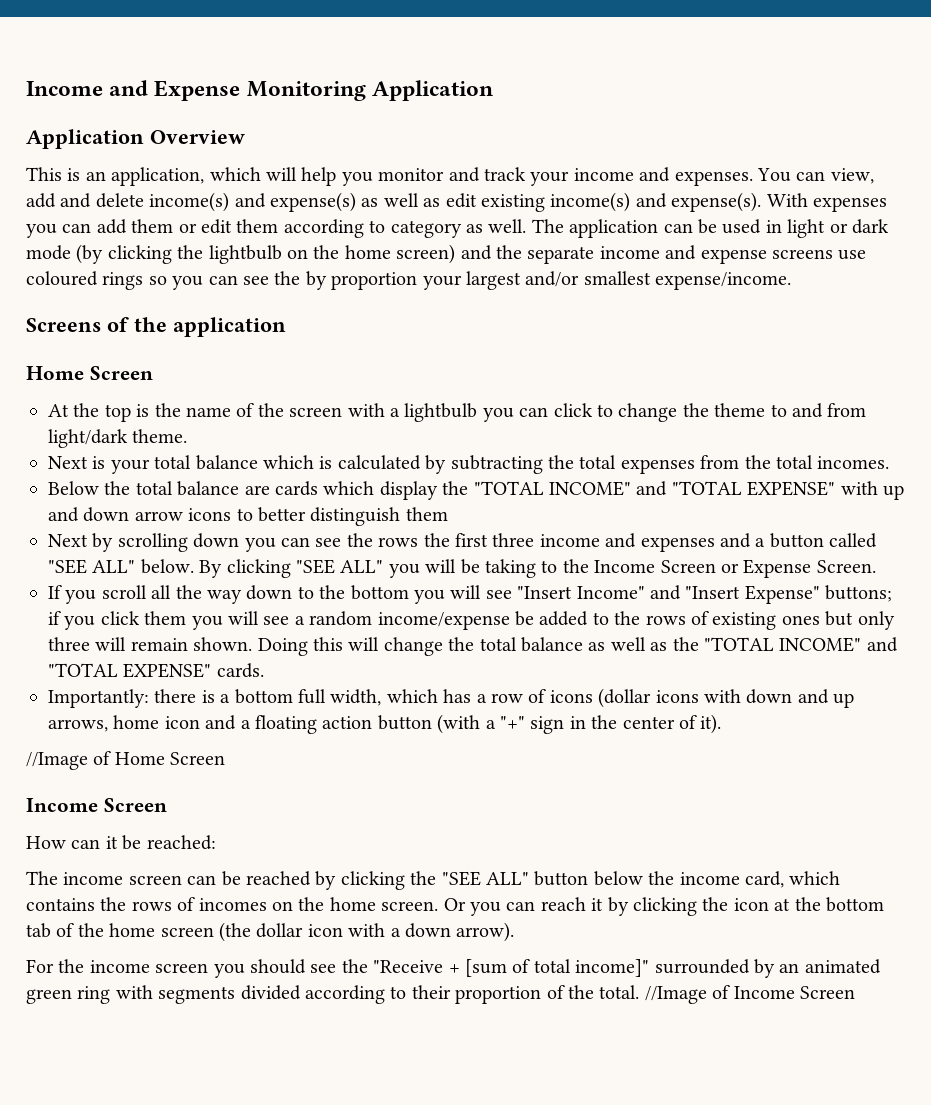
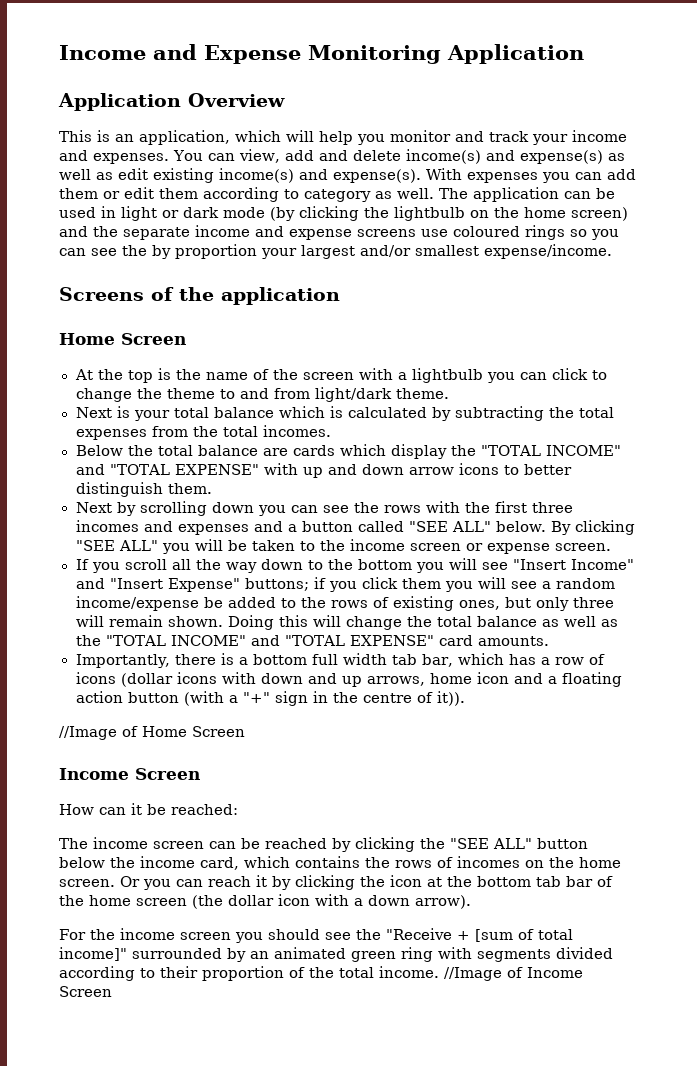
[405,507,448,521] them -> [167,483,212,494] them.
(419, 542) none -> [425,501,460,513] with
[539,534,600,547] income -> [75,520,139,532] incomes
[484,559,876,578] taking to the Income Screen or Expense Screen. -> [251,539,611,554] taken to the income screen or expense screen.
[781,615,820,625] ones -> [458,600,500,610] ones,
[216,663,264,678] [48,689,149,708] cards. // Importantly: -> [438,635,549,646] [75,654,171,668] card amounts. // Importantly,
[330,689,382,706] width, -> [343,653,454,667] width tab bar,
[622,714,722,734] center of it). -> [362,691,465,706] centre of it)).
(51, 930) none -> [566,876,593,887] bar
[599,985,640,999] total. -> [339,966,439,978] total income.

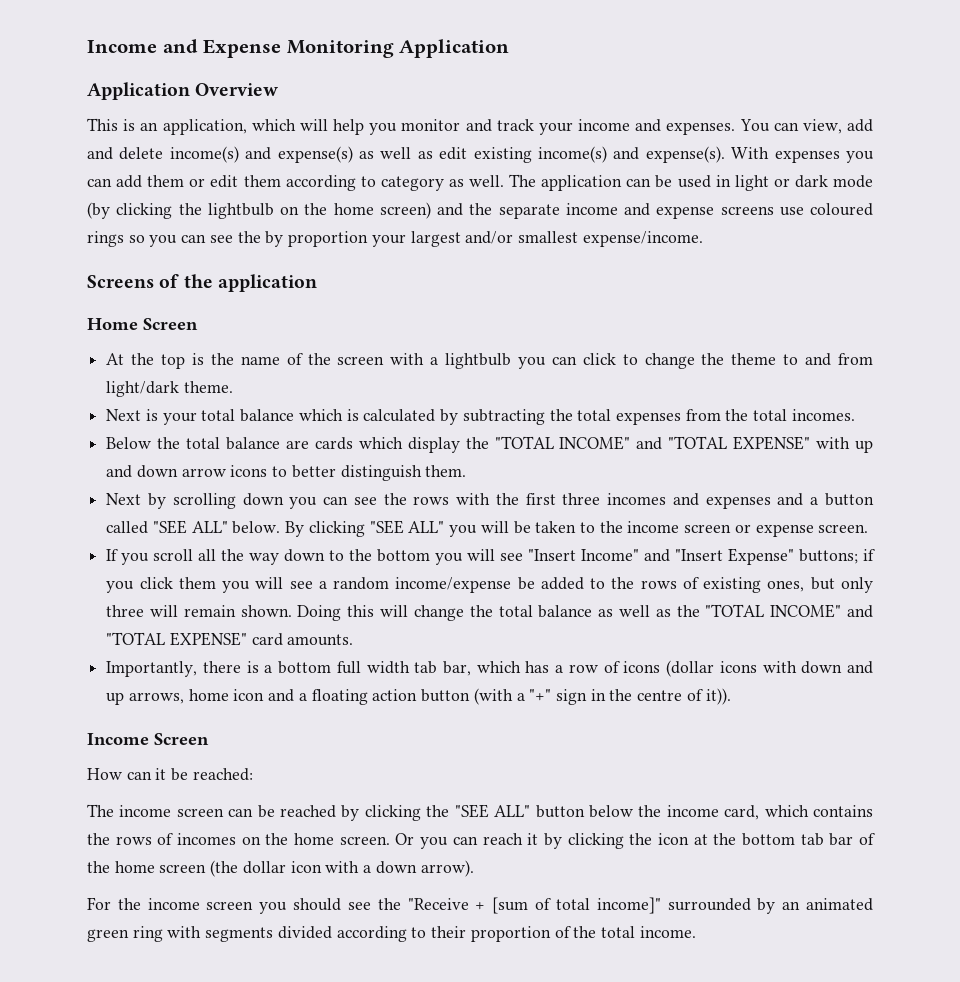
[59,726,245,740] // //Image of Home Screen -> (731, 696) none
[444,967,583,981] [59,986,112,997] //Image of Income Screen -> (696, 932) none

